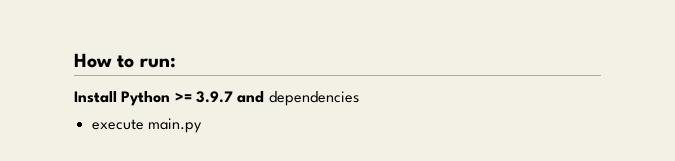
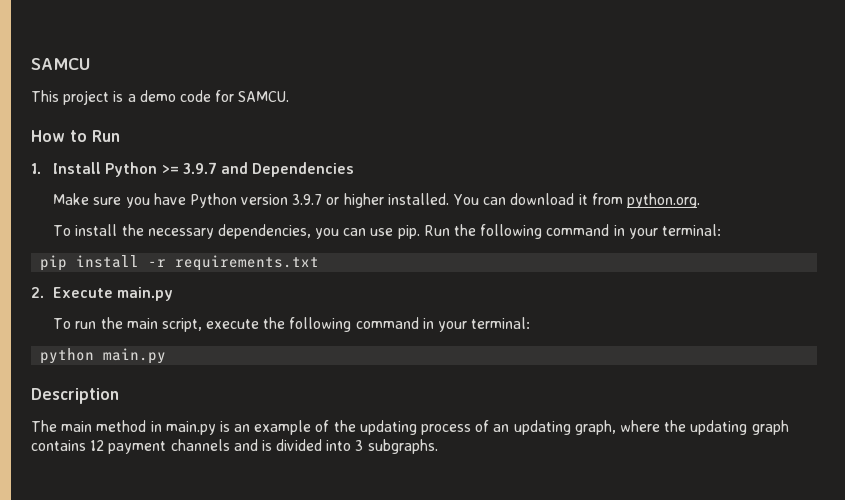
[74,53,176,68] How to run: // -> [31,58,90,70] [31,90,290,105] [31,130,120,142] [31,163,41,174] SAMCU // This project is a demo code for SAMCU. // How to Run // 1.
[268,91,359,106] [91,118,202,133] dependencies // execute main.py -> [252,162,355,177] [53,193,700,208] [53,224,721,239] [40,255,320,271] [31,287,174,301] [53,317,531,332] [40,348,167,364] [31,388,119,404] [31,420,789,435] [31,439,438,454] Dependencies // Make sure you have Python version 3.9.7 or higher installed. You can download it from python.org. // To install the necessary dependencies, you can use pip. Run the following command in your terminal: // pip install -r requirements.txt // 2. Execute main.py // To run the main script, execute the following command in your terminal: // python main.py // Description // The main method in main.py is an example of the updating process of an updating graph, where the updating graph contains 12 payment channels and is divided into 3 subgraphs.

